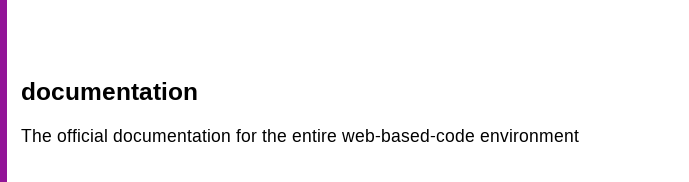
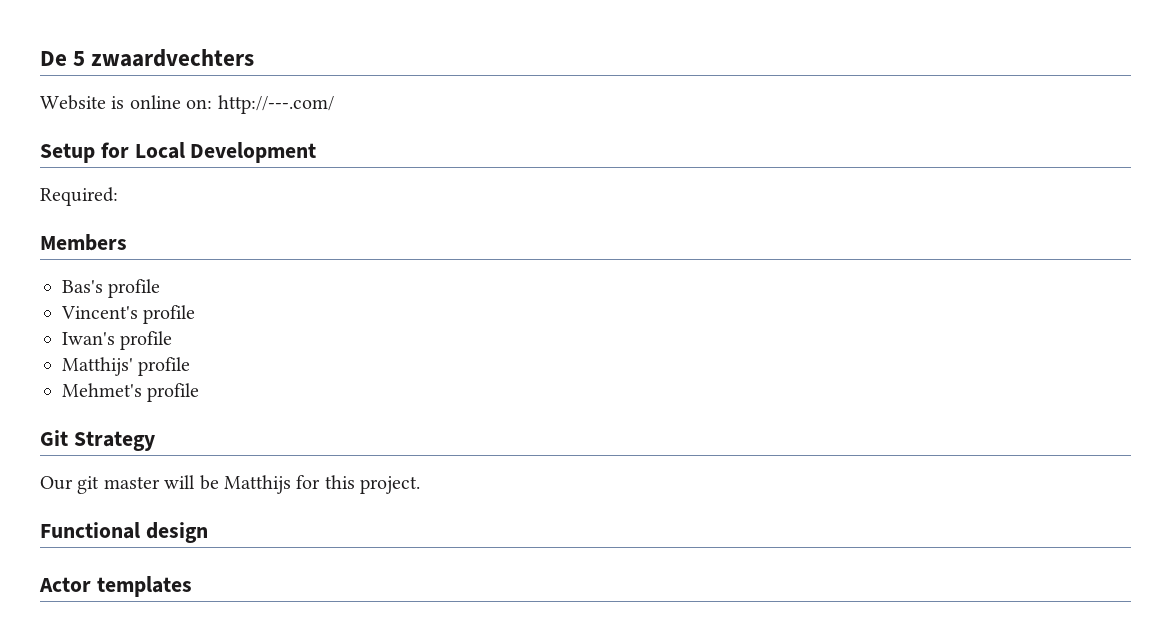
[21,82,198,100] [21,129,579,142] documentation // The official documentation for the entire web-based-code environment -> [40,49,255,67] [40,95,334,114] [40,142,317,163] [40,187,118,206] [40,234,127,251] [62,279,161,298] [61,305,196,324] [62,331,173,350] [62,357,191,376] [62,383,200,402] [40,430,155,451] [40,475,421,494] [40,522,208,543] [39,576,192,597] De 5 zwaardvechters // Website is online on: http://---.com/ // Setup for Local Development // Required: // Members // Bas's profile // Vincent's profile // Iwan's profile // Matthijs' profile // Mehmet's profile // Git Strategy // Our git master will be Matthijs for this project. // Functional design // Actor templates

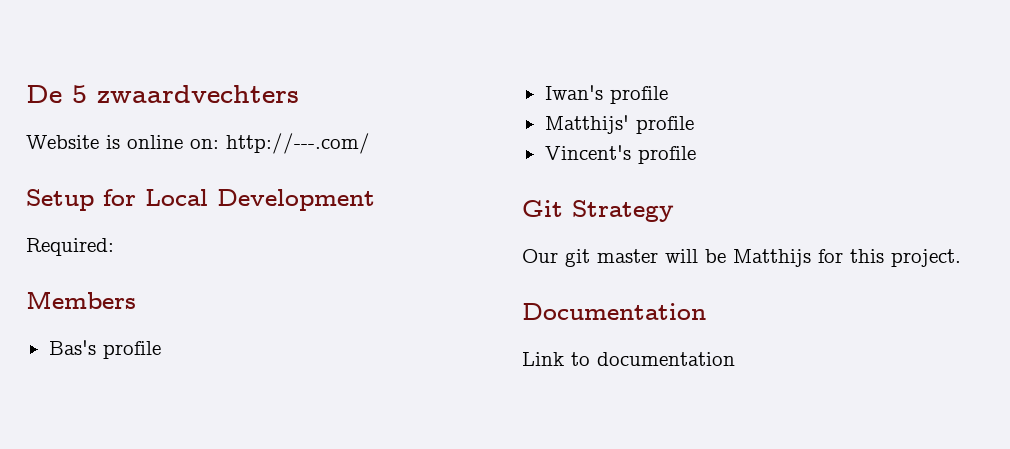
[61,305,196,324] // Vincent's profile -> (161, 350) none
[62,383,142,397] Mehmet's -> [544,145,631,160] Vincent's
[40,522,208,543] [39,576,192,597] Functional design // Actor templates -> [522,303,706,320] [522,352,735,366] Documentation // Link to documentation

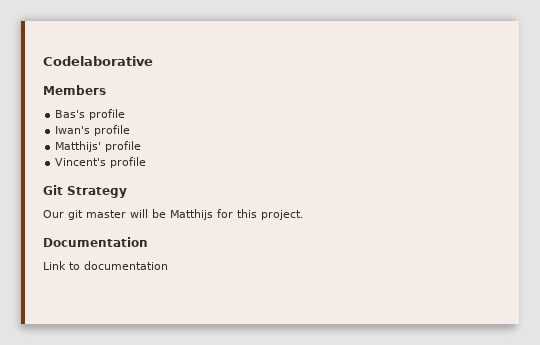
[26,85,299,103] [26,133,370,154] [26,189,375,211] [26,238,114,256] De 5 zwaardvechters // Website is online on: http://---.com/ // Setup for Local Development // Required: -> [43,56,153,66] Codelaborative

